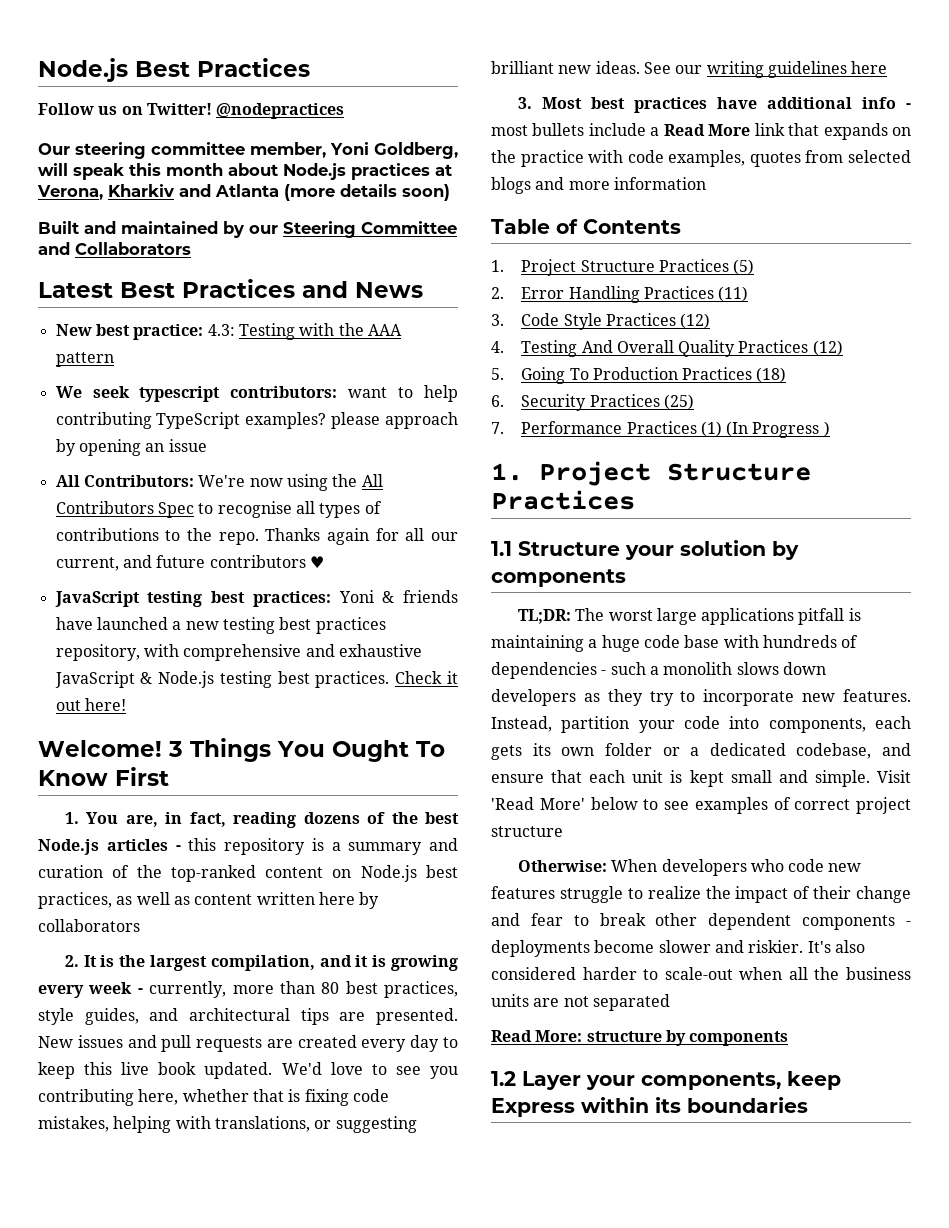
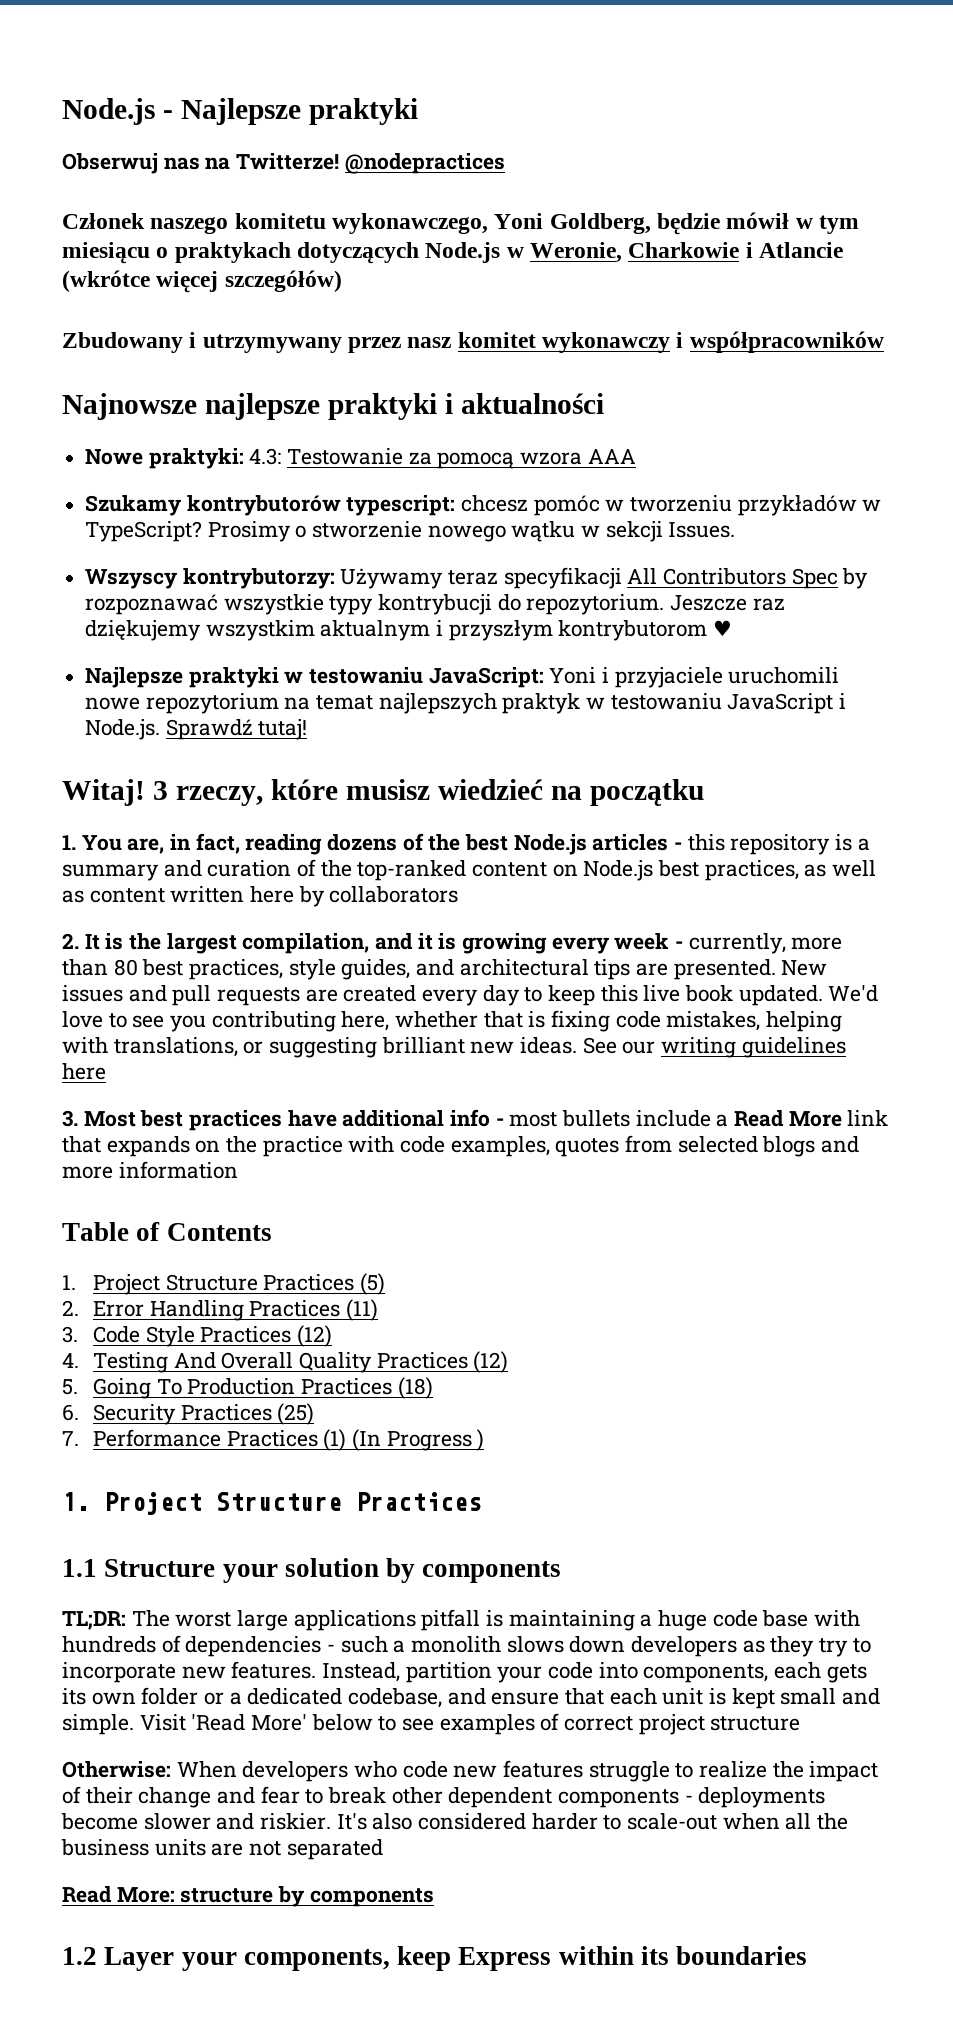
[38,58,310,82] [38,103,345,119] [38,142,458,159] [38,163,452,180] [37,184,450,201] [38,221,457,238] [38,242,191,255] [38,279,423,298] [55,323,402,340] [55,352,114,367] [55,385,458,402] [55,412,458,429] [55,439,207,456] [55,474,383,491] [55,501,382,518] [55,528,459,545] [55,555,324,571] [54,590,458,607] [55,617,386,634] [55,644,422,661] [54,671,458,688] [55,698,126,711] [38,738,445,762] [38,767,169,786] Node.js Best Practices // Follow us on Twitter! @nodepractices // Our steering committee member, Yoni Goldberg, will speak this month about Node.js practices at Verona, Kharkiv and Atlanta (more details soon) // Built and maintained by our Steering Committee and Collaborators // Latest Best Practices and News // New best practice: 4.3: Testing with the AAA pattern // We seek typescript contributors: want to help contributing TypeScript examples? please approach by opening an issue // All Contributors: We're now using the All Contributors Spec to recognise all types of contributions to the repo. Thanks again for all our current, and future contributors ♥ // JavaScript testing best practices: Yoni & friends have launched a new testing best practices repository, with comprehensive and exhaustive JavaScript & Node.js testing best practices. Check it out here! // Welcome! 3 Things You Ought To Know First -> [62,98,418,125] [62,153,505,174] [62,212,860,235] [62,242,844,264] [62,270,342,293] [62,331,884,353] [62,393,604,420] [85,448,636,469] [85,495,882,516] [85,521,736,542] [85,567,869,589] [85,594,785,615] [85,620,733,641] [85,667,840,688] [85,693,847,714] [85,719,308,740] [62,779,704,806] Node.js - Najlepsze praktyki // Obserwuj nas na Twitterze! @nodepractices // Członek naszego komitetu wykonawczego, Yoni Goldberg, będzie mówił w tym miesiącu o praktykach dotyczących Node.js w Weronie, Charkowie i Atlancie (wkrótce więcej szczegółów) // Zbudowany i utrzymywany przez nasz komitet wykonawczy i współpracowników // Najnowsze najlepsze praktyki i aktualności // Nowe praktyki: 4.3: Testowanie za pomocą wzora AAA // Szukamy kontrybutorów typescript: chcesz pomóc w tworzeniu przykładów w TypeScript? Prosimy o stworzenie nowego wątku w sekcji Issues. // Wszyscy kontrybutorzy: Używamy teraz specyfikacji All Contributors Spec by rozpoznawać wszystkie typy kontrybucji do repozytorium. Jeszcze raz dziękujemy wszystkim aktualnym i przyszłym kontrybutorom ♥ // Najlepsze praktyki w testowaniu JavaScript: Yoni i przyjaciele uruchomili nowe repozytorium na temat najlepszych praktyk w testowaniu JavaScript i Node.js. Sprawdź tutaj! // Witaj! 3 rzeczy, które musisz wiedzieć na początku

